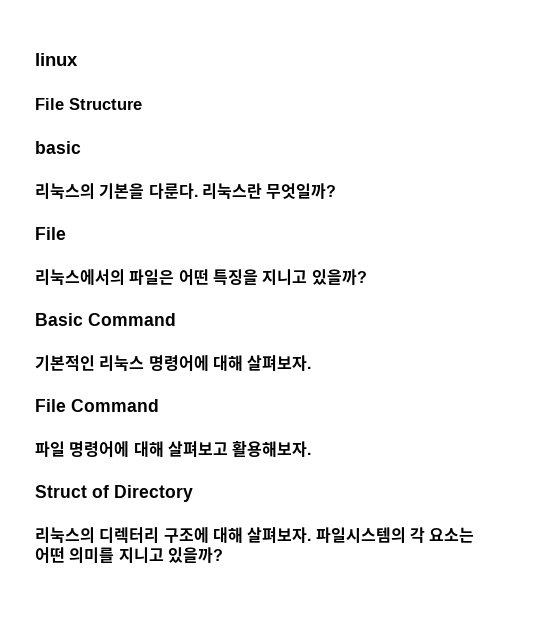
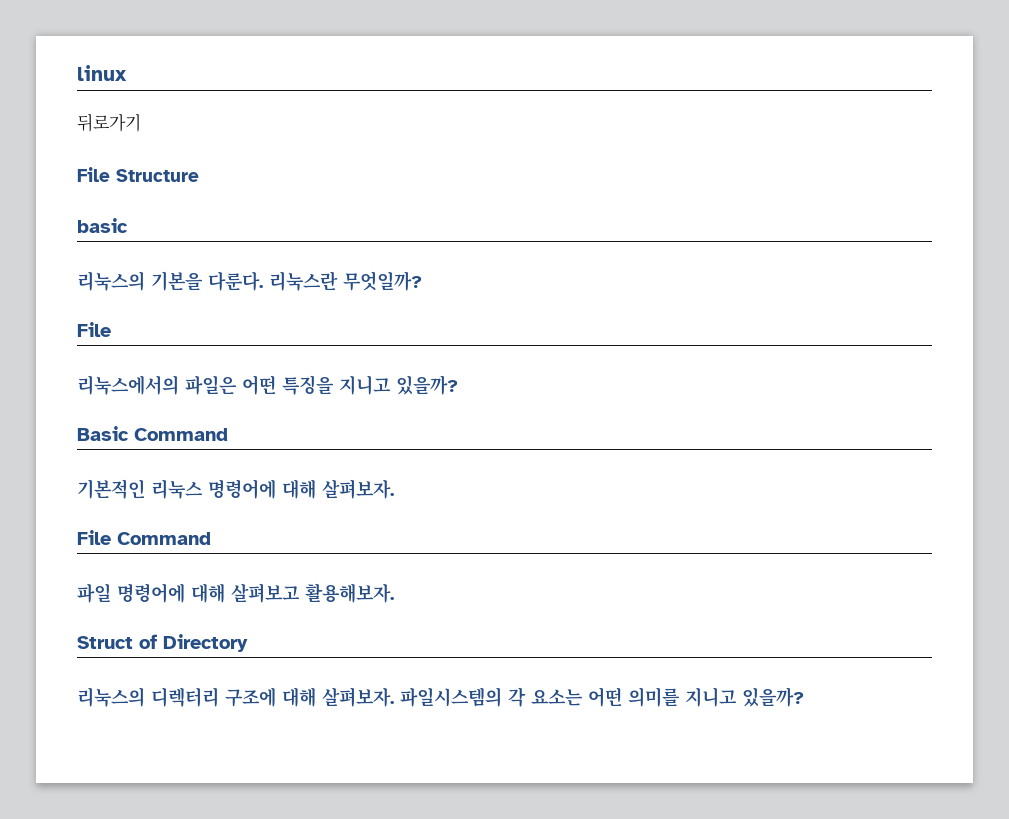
(78, 59) none -> [77,113,141,132] // 뒤로가기

